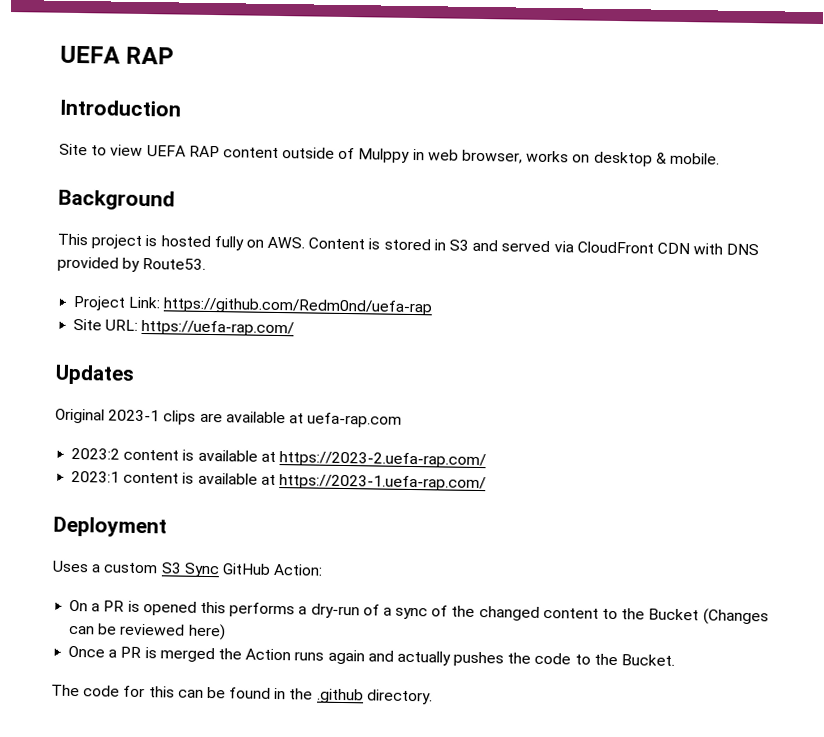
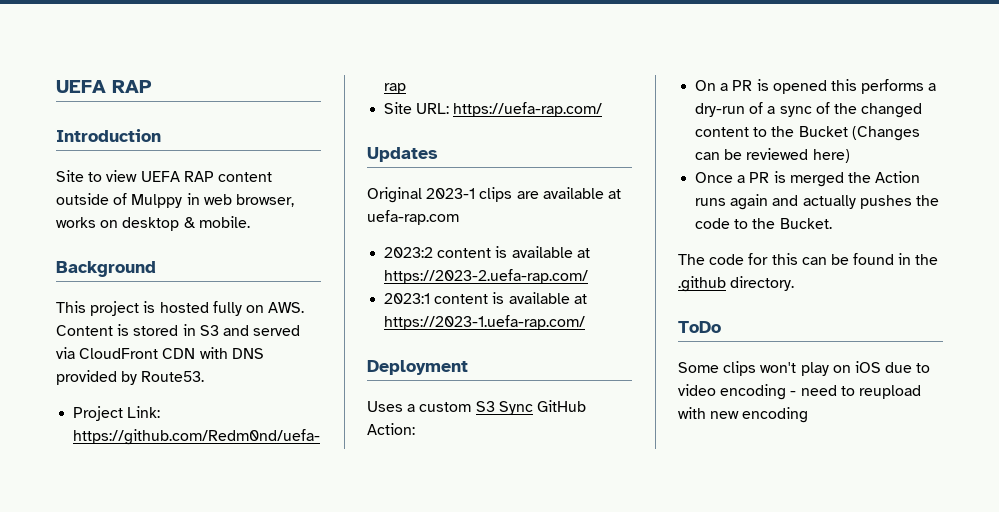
(433, 697) none -> [678,321,721,333] [678,361,931,376] [678,384,921,400] [678,407,809,423] // ToDo // Some clips won't play on iOS due to video encoding - need to reupload with new encoding

